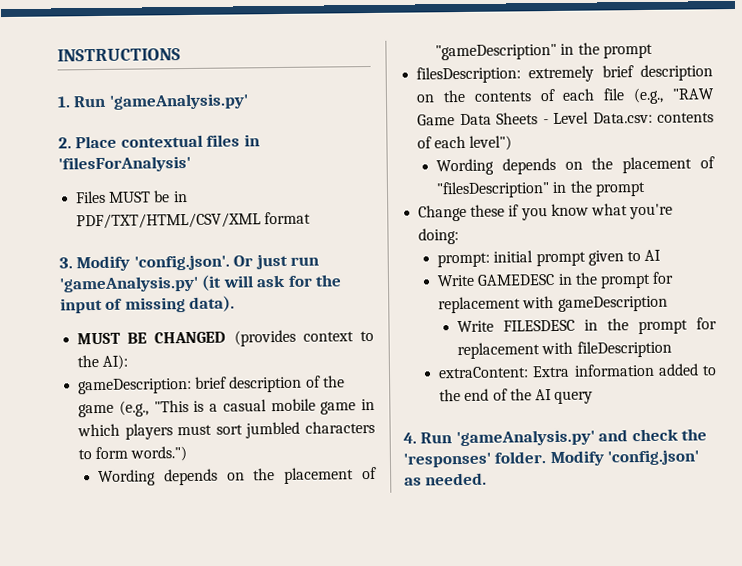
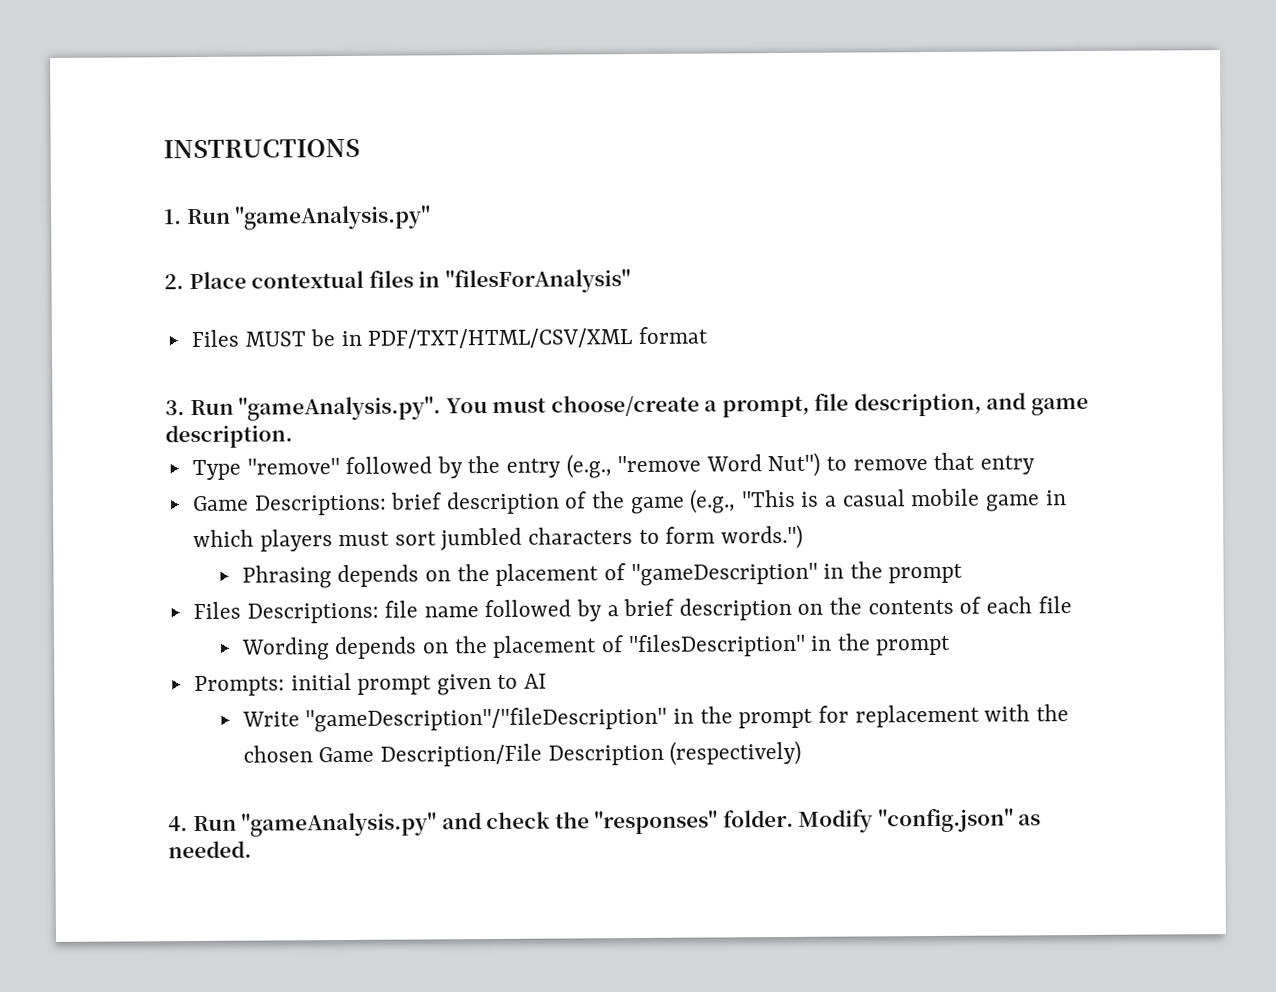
[108,93,249,110] 'gameAnalysis.py' -> [235,205,432,230] "gameAnalysis.py"
[58,155,191,173] 'filesForAnalysis' -> [444,269,631,294] "filesForAnalysis"
[76,253,320,272] [59,274,343,293] [60,295,236,314] [77,329,374,347] [77,354,129,370] [78,377,193,395] Modify 'config.json'. Or just run 'gameAnalysis.py' (it will ask for the input of missing data). // MUST BE CHANGED (provides context to the AI): // gameDescription: -> [189,392,1089,421] [165,424,293,449] [191,452,1035,481] [191,494,387,516] Run "gameAnalysis.py". You must choose/create a prompt, file description, and game description. // Type "remove" followed by the entry (e.g., "remove Word Nut") to remove that entry // Game Descriptions:
[98,469,157,487] Wording -> [241,565,332,589] Phrasing
[416,65,595,84] filesDescription: extremely -> [192,599,619,624] Files Descriptions: file name followed by a
[633,87,714,105] [417,111,714,126] [417,135,513,151] (e.g., "RAW Game Data Sheets - Level Data.csv: contents of each level") -> (1072, 605) none
[418,203,674,222] [418,228,460,245] [437,252,491,268] Change these if you know what you're doing: // prompt: -> [193,675,285,697] Prompts:
[477,271,675,289] [438,295,668,314] [457,317,717,335] [457,340,672,360] [438,363,717,379] [439,388,594,404] GAMEDESC in the prompt for replacement with gameDescription // Write FILESDESC in the prompt for replacement with fileDescription // extraContent: Extra information added to the end of the AI query -> [305,704,1069,733] [242,740,802,767] "gameDescription"/"fileDescription" in the prompt for replacement with the chosen Game Description/File Description (respectively)
[455,429,595,447] 'gameAnalysis.py' -> [241,812,438,837] "gameAnalysis.py"
[403,452,492,468] 'responses' -> [594,810,719,835] "responses"
[607,449,701,466] 'config.json' -> [877,808,1014,833] "config.json"

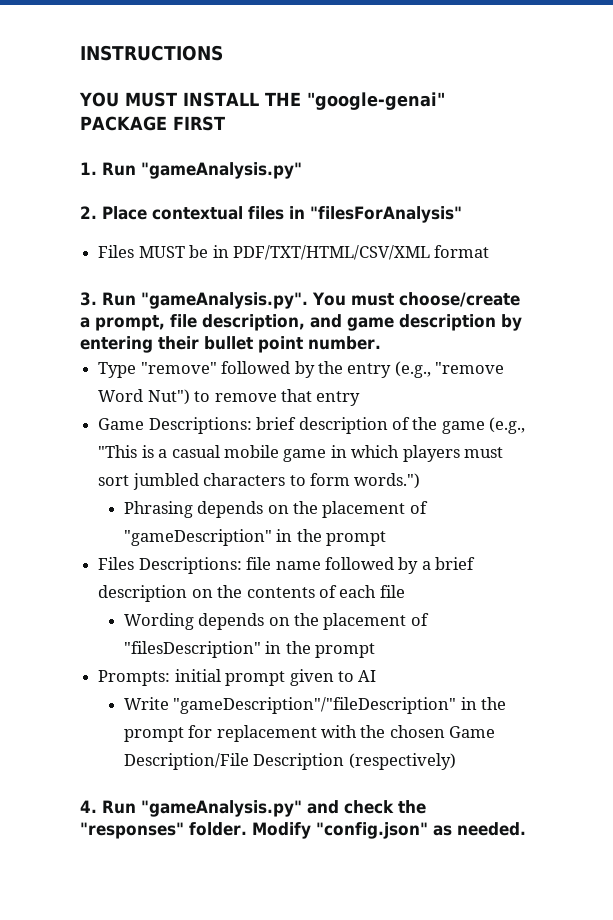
(360, 148) none -> [79,92,445,110] [80,116,225,131] // YOU MUST INSTALL THE "google-genai" PACKAGE FIRST
[165,424,293,449] description. -> [399,314,522,331] [80,336,381,353] description by entering their bullet point number.

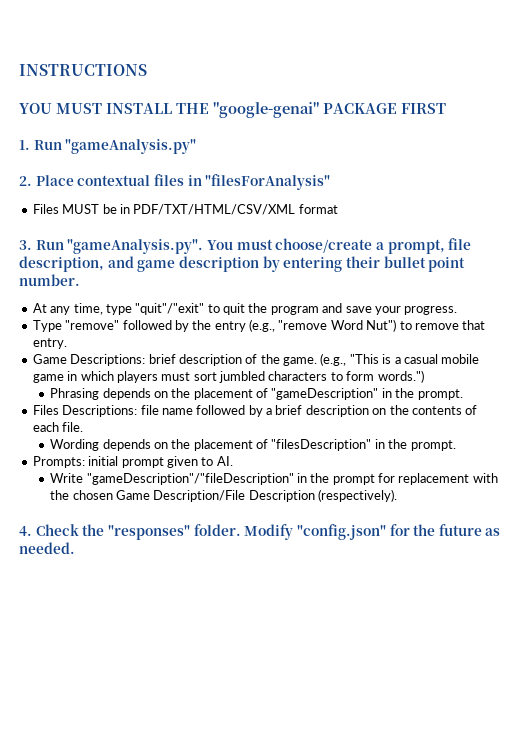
(381, 343) none -> [32,303,458,315] // At any time, type "quit"/"exit" to quit the program and save your progress.
[316,391,361,406] entry -> [32,338,67,349] entry.
[441,421,485,434] game -> [283,357,317,366] game.
[326,531,387,546] prompt -> [417,389,463,400] prompt.
[379,585,405,598] file -> [62,422,84,432] file.
[315,643,376,658] prompt -> [410,440,456,451] prompt.
[358,670,377,682] AI -> [216,456,233,466] AI.
[348,753,456,770] (respectively) -> [318,489,398,502] (respectively).
[102,800,394,817] Run "gameAnalysis.py" and check -> [35,524,79,536] Check
(428, 830) none -> [389,524,482,536] for the future

